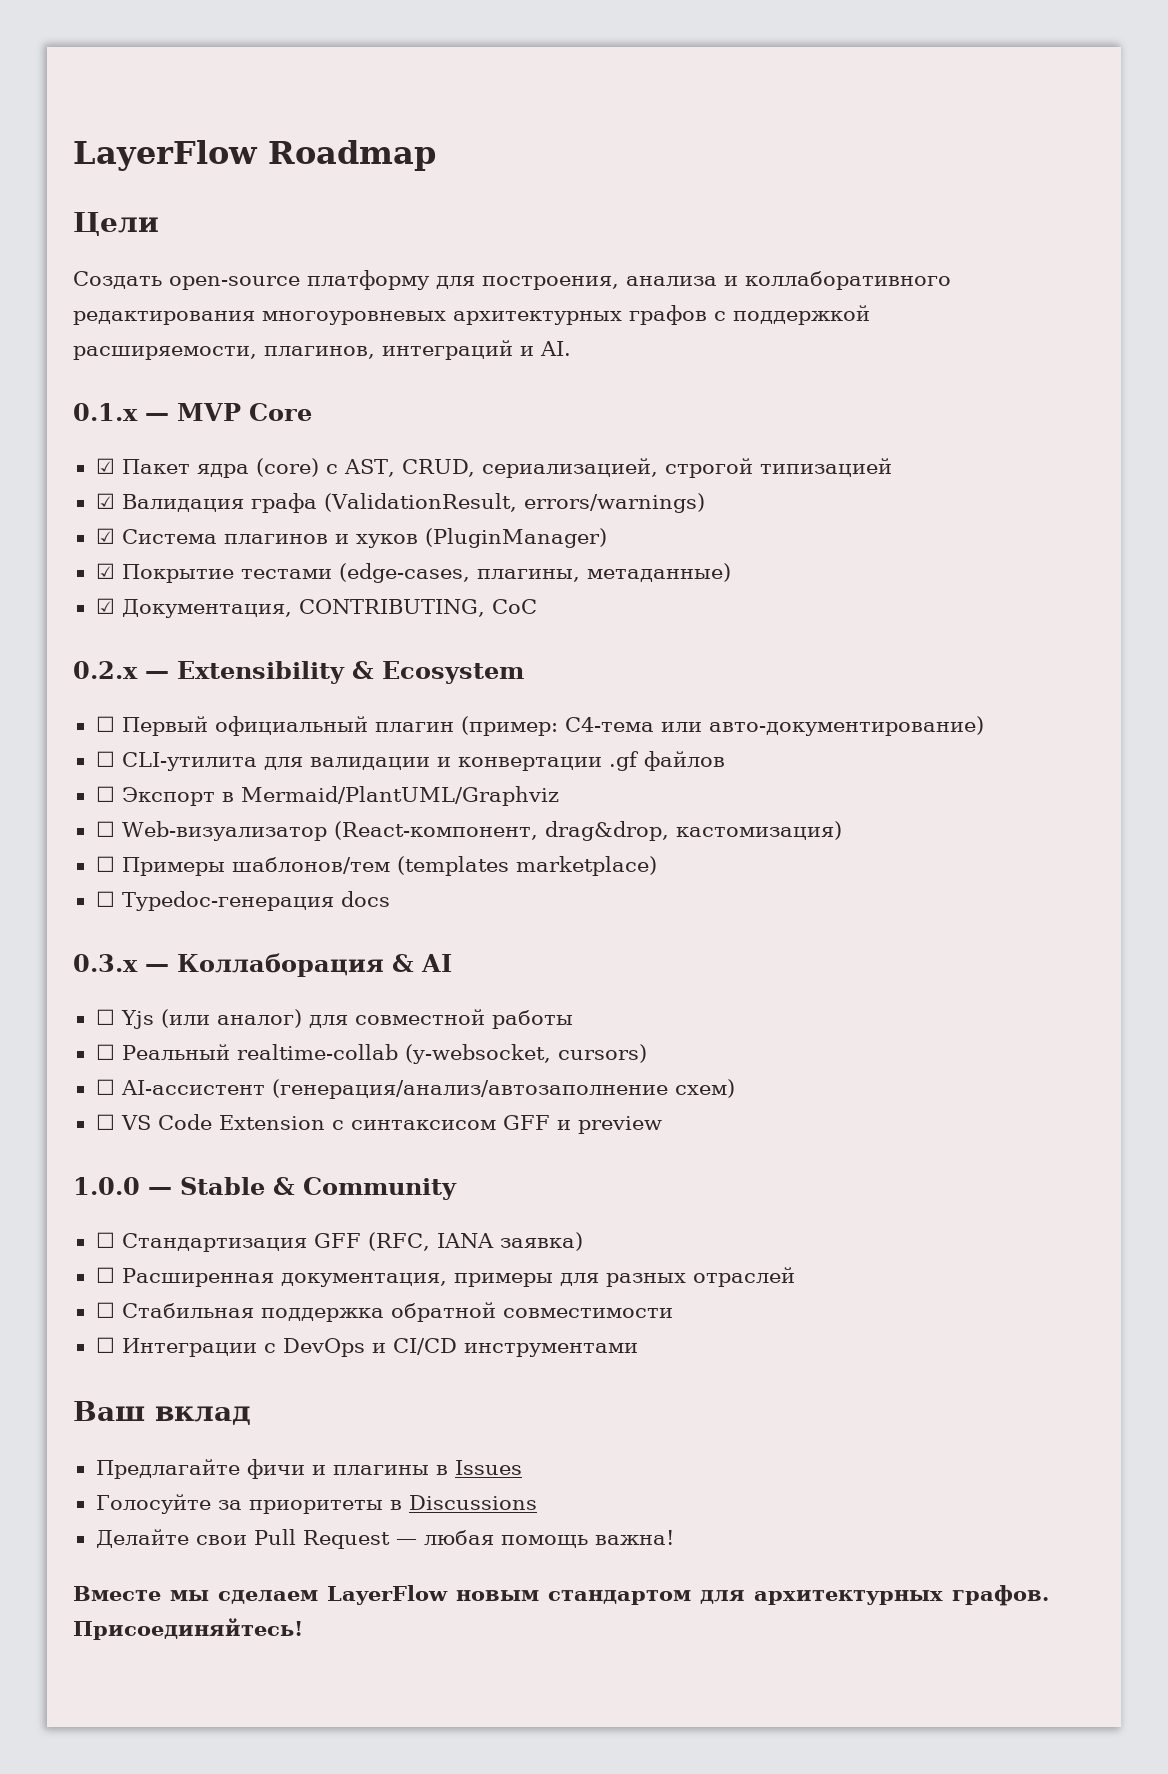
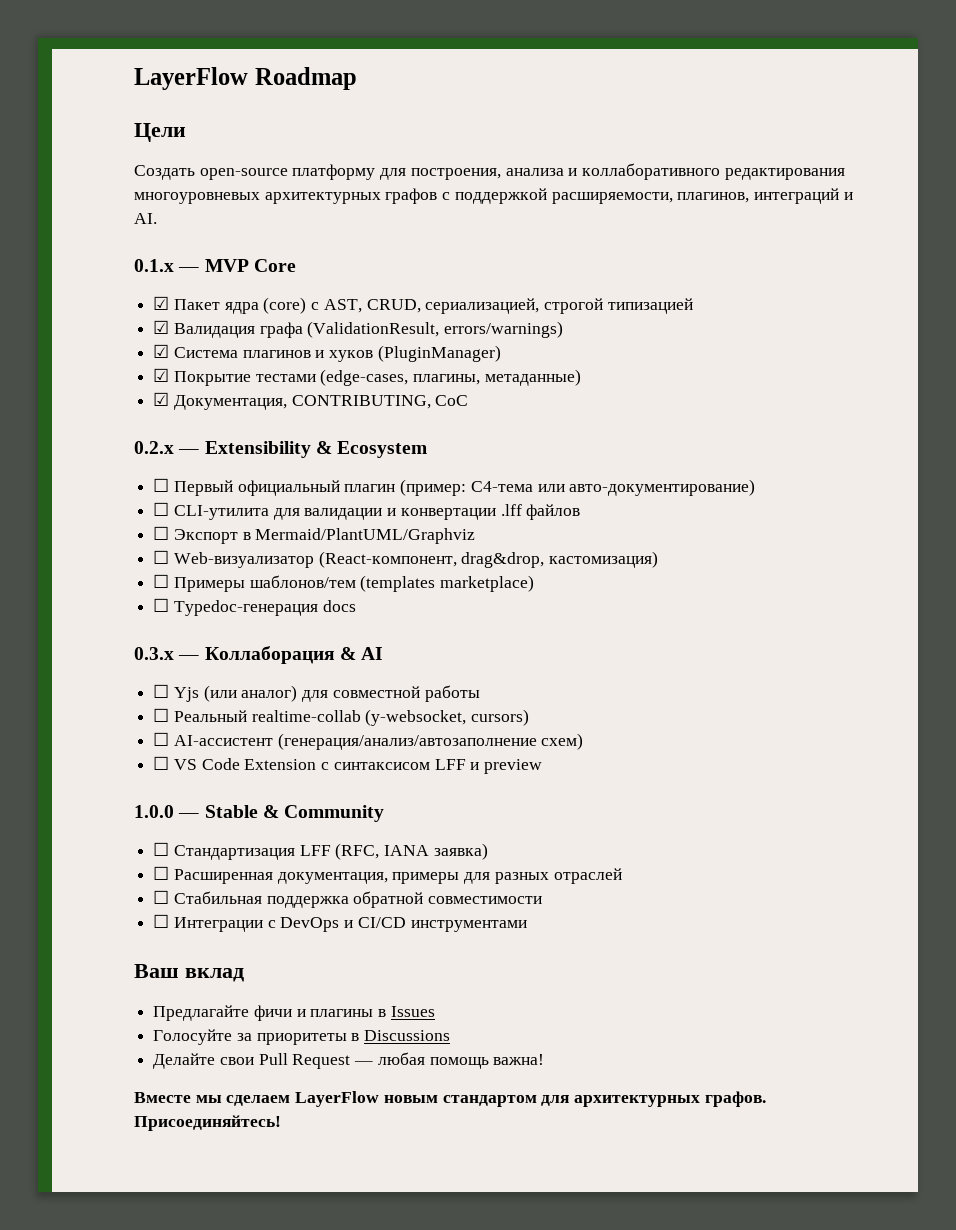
[608,751,639,771] .gf -> [500,504,522,516] .lff
[502,1115,550,1130] GFF -> [434,759,466,770] LFF
[313,1233,361,1248] GFF -> [299,845,331,856] LFF

